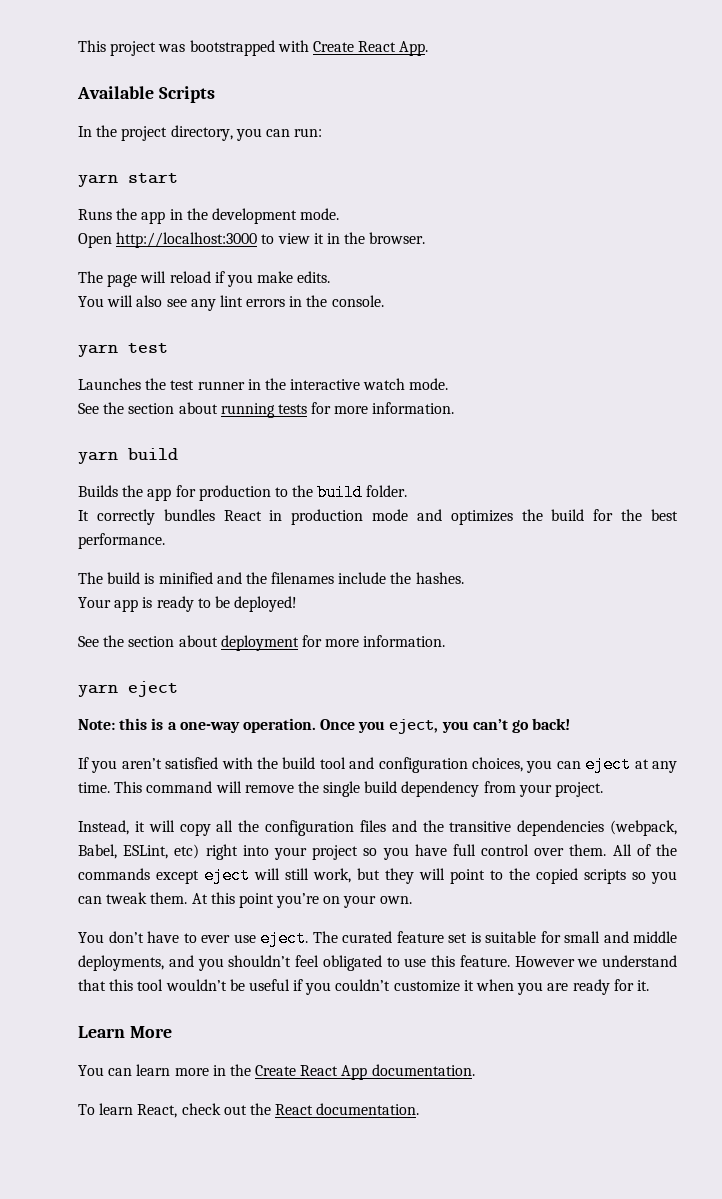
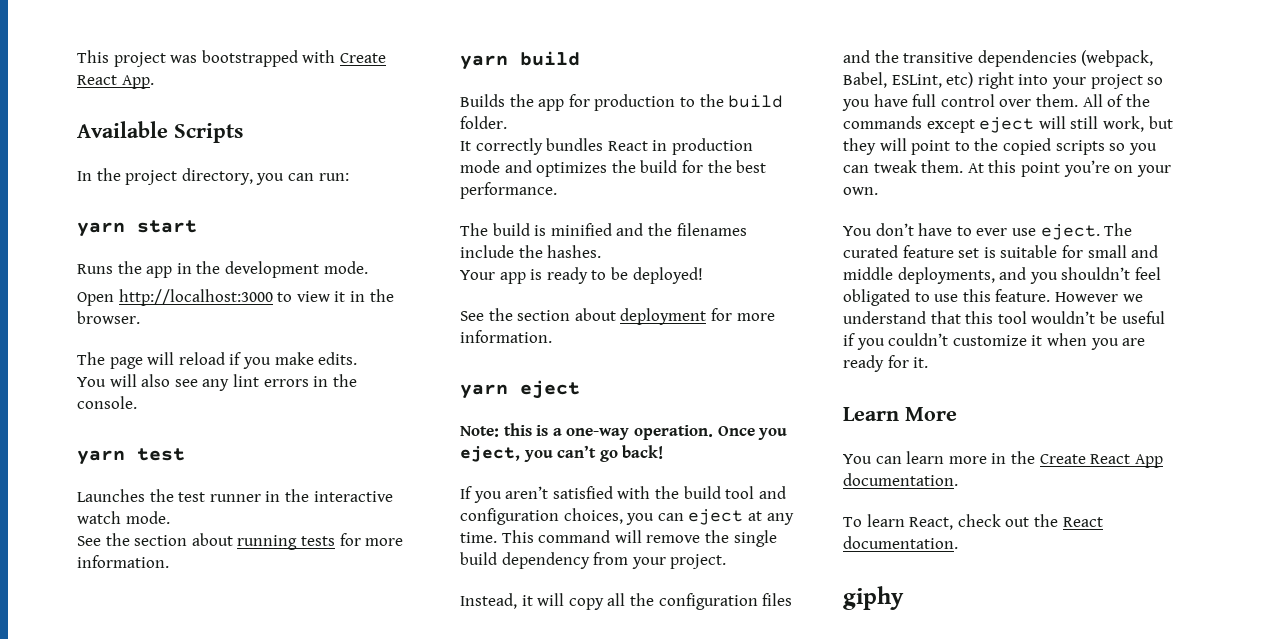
(420, 1109) none -> [843,586,904,610] // giphy

